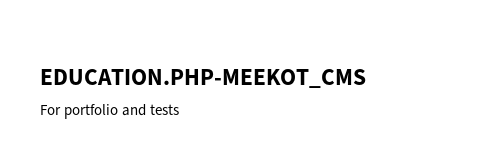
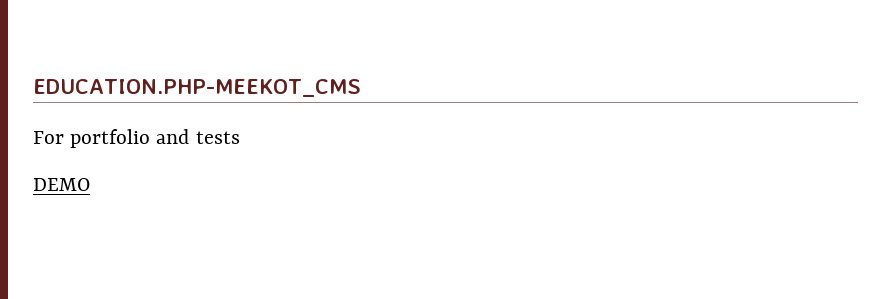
(180, 109) none -> [33,178,90,191] // DEMO

